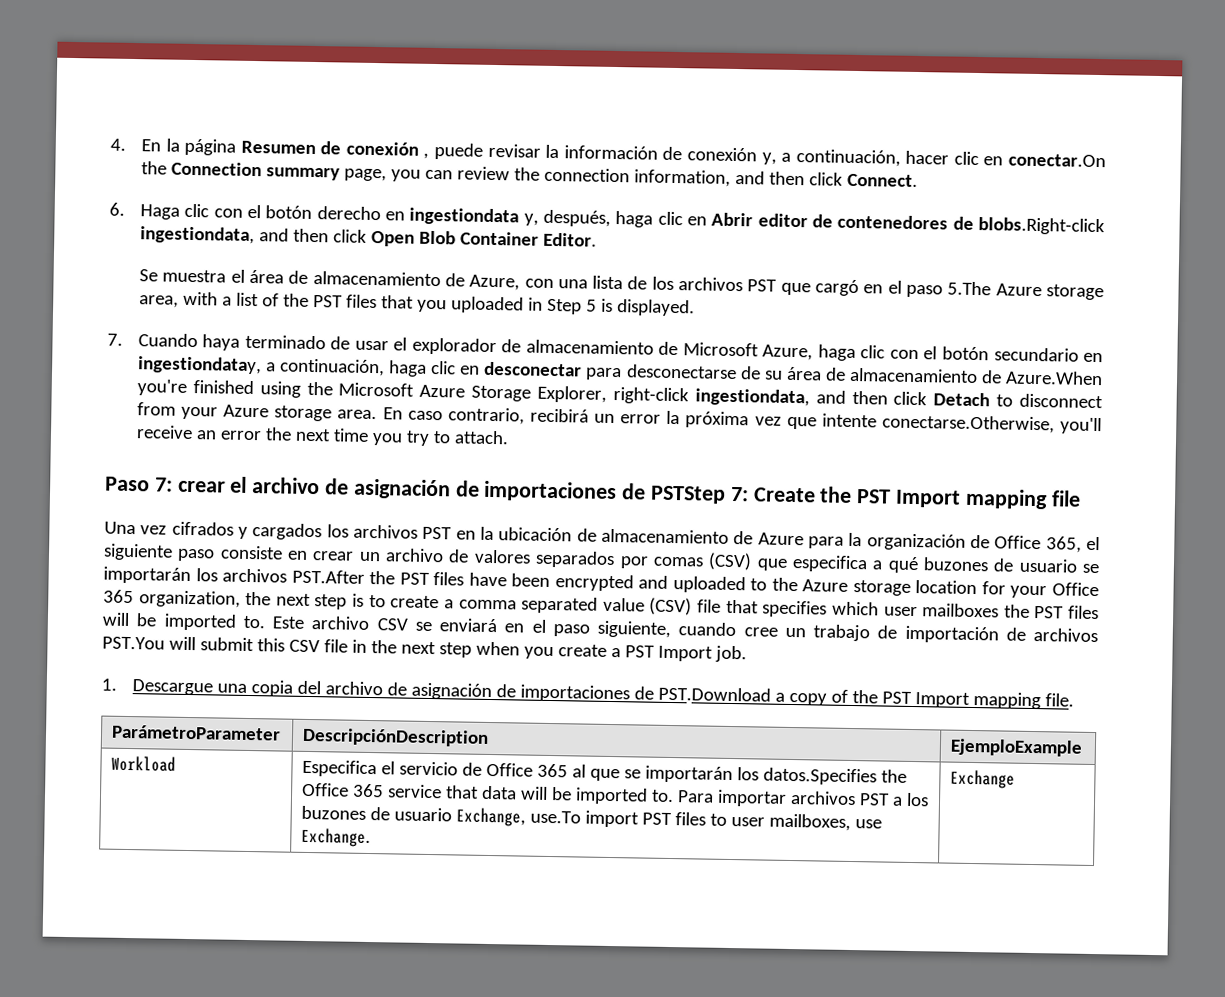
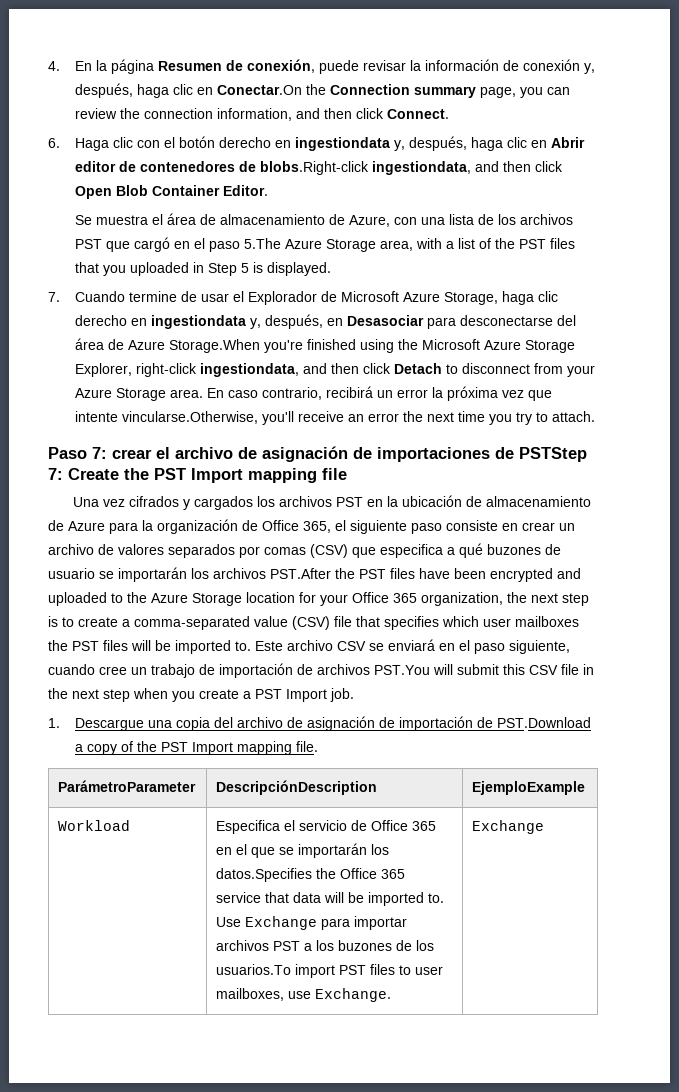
[345,141,430,159] conexión , -> [246,59,315,73] conexión,
[781,148,1107,168] a continuación, hacer clic en conectar.On -> [74,83,302,98] después, haga clic en Conectar.On
[1045,284,1104,301] storage -> [325,239,376,252] Storage
[202,334,326,351] haya terminado -> [128,291,177,302] termine
[411,337,1103,363] [137,356,1103,386] explorador de almacenamiento de Microsoft Azure, haga clic con el botón secundario en ingestiondatay, a continuación, haga clic en desconectar para desconectarse de su área de almacenamiento de Azure.When -> [247,291,558,305] [74,314,576,329] [74,338,260,353] Explorador de Microsoft Azure Storage, haga clic derecho en ingestiondata y, después, en Desasociar para desconectarse del área de Azure Storage.When
[274,405,333,422] storage -> [115,388,166,401] Storage
[881,414,1055,434] conectarse.Otherwise, -> [121,411,258,424] vincularse.Otherwise,
[852,579,911,596] storage -> [192,593,242,606] Storage
[458,596,599,614] comma separated -> [134,616,250,630] comma-separated
[519,684,630,703] importaciones -> [398,716,473,731] importación
[572,764,587,778] al -> [216,844,248,855] en el
[677,790,715,803] Para -> [216,916,351,930] Use Exchange para
[394,807,582,827] usuario Exchange, use.To -> [416,940,435,951] [216,964,292,975] los usuarios.To

